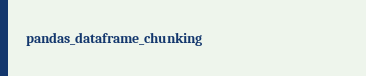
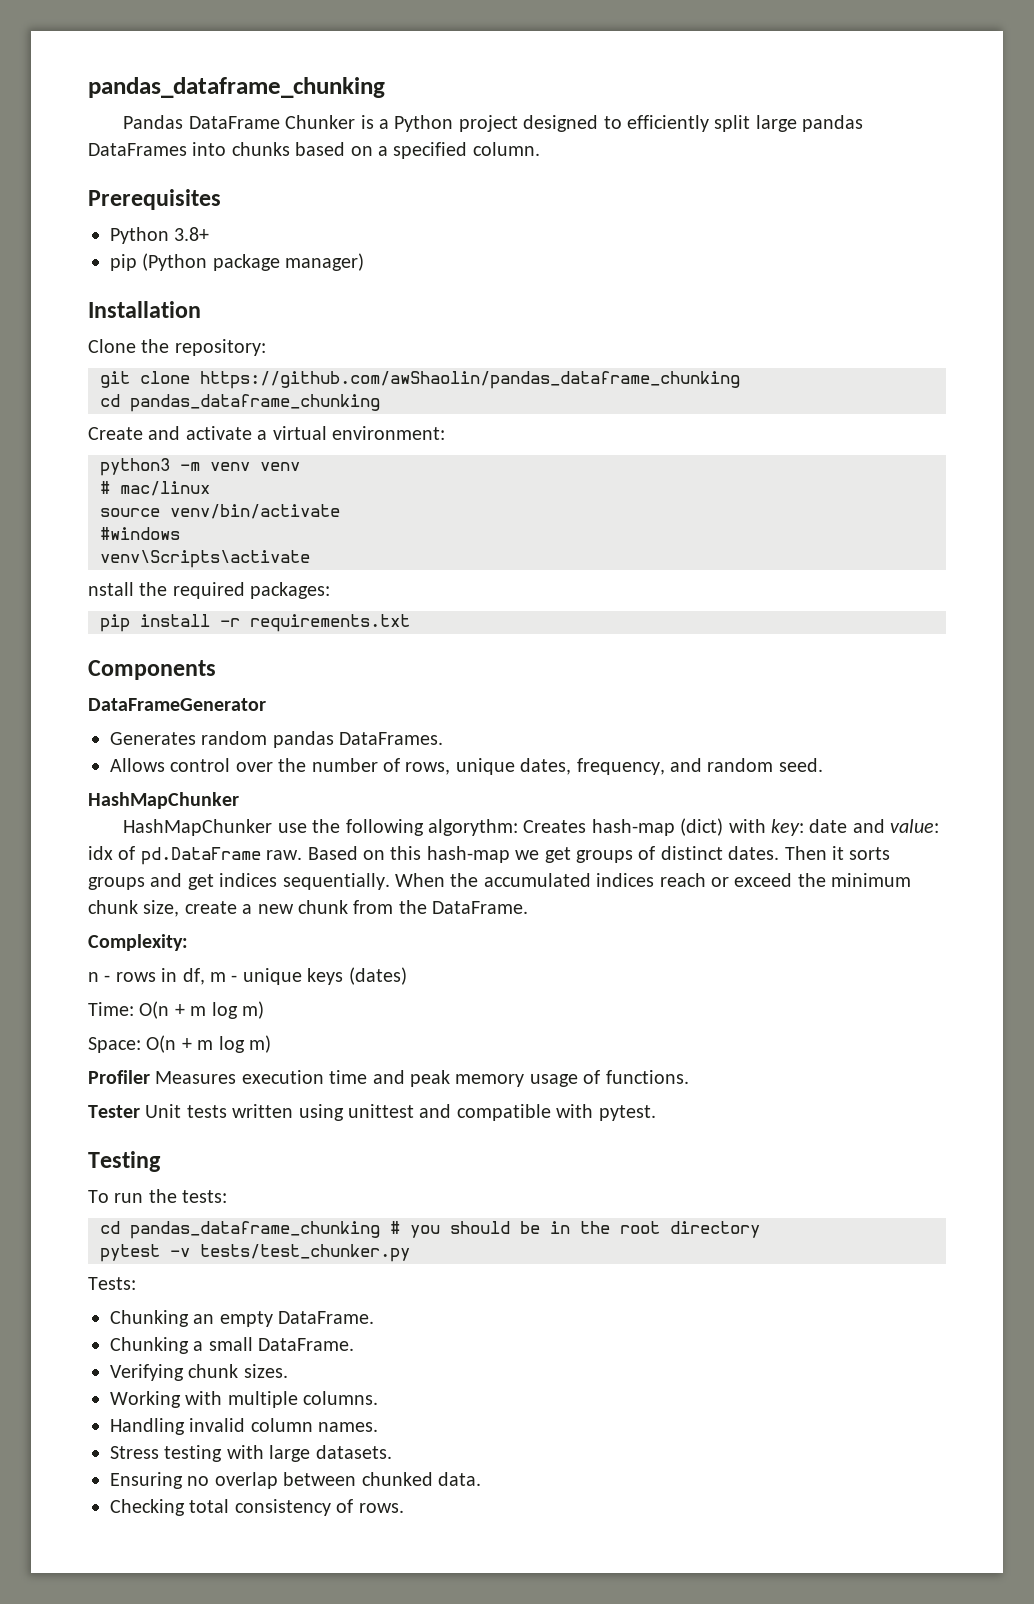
[26,32,202,46] pandas_dataframe_chunking -> [88,77,385,98] [123,115,864,132] [88,142,540,159] [88,189,221,210] [110,227,210,244] [110,253,365,271] [88,301,201,318] [88,339,266,356] [100,371,740,389] [100,394,380,412] [88,426,445,440] [100,458,300,476] [100,481,210,496] [100,504,340,519] [100,527,180,540] [100,550,310,568] [88,582,331,599] [100,614,410,632] [88,660,216,680] [88,698,266,711] [110,731,444,748] [110,758,823,775] [88,792,239,809] [123,818,940,836] [88,846,891,865] [88,873,912,890] [88,900,529,917] [88,934,188,951] [88,967,407,985] [88,1001,264,1019] [88,1035,271,1053] [88,1070,689,1087] [88,1104,656,1121] [88,1151,161,1172] [88,1189,228,1203] [100,1221,760,1239] [100,1244,410,1262] [88,1277,136,1290] [110,1310,375,1327] [110,1337,355,1354] [110,1364,288,1381] [110,1391,379,1408] [110,1418,379,1435] [110,1445,392,1462] [110,1472,481,1489] [110,1499,404,1516] pandas_dataframe_chunking // Pandas DataFrame Chunker is a Python project designed to efficiently split large pandas DataFrames into chunks based on a specified column. // Prerequisites // Python 3.8+ // pip (Python package manager) // Installation // Clone the repository: // git clone https://github.com/awShaolin/pandas_dataframe_chunking // cd pandas_dataframe_chunking // Create and activate a virtual environment: // python3 -m venv venv // # mac/linux // source venv/bin/activate // #windows // venv\Scripts\activate // nstall the required packages: // pip install -r requirements.txt // Components // DataFrameGenerator // Generates random pandas DataFrames. // Allows control over the number of rows, unique dates, frequency, and random seed. // HashMapChunker // HashMapChunker use the following algorythm: Creates hash-map (dict) with key: date and value: idx of pd.DataFrame raw. Based on this hash-map we get groups of distinct dates. Then it sorts groups and get indices sequentially. When the accumulated indices reach or exceed the minimum chunk size, create a new chunk from the DataFrame. // Complexity: // n - rows in df, m - unique keys (dates) // Time: O(n + m log m) // Space: O(n + m log m) // Profiler Measures execution time and peak memory usage of functions. // Tester Unit tests written using unittest and compatible with pytest. // Testing // To run the tests: // cd pandas_dataframe_chunking # you should be in the root directory // pytest -v tests/test_chunker.py // Tests: // Chunking an empty DataFrame. // Chunking a small DataFrame. // Verifying chunk sizes. // Working with multiple columns. // Handling invalid column names. // Stress testing with large datasets. // Ensuring no overlap between chunked data. // Checking total consistency of rows.

